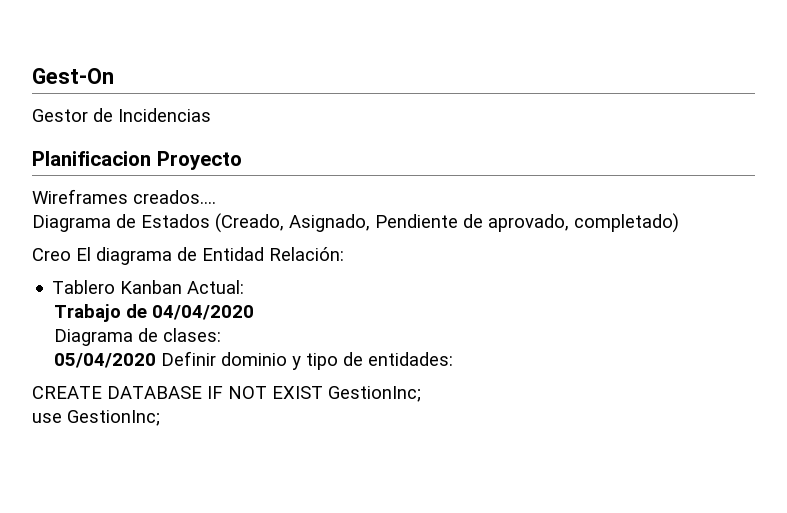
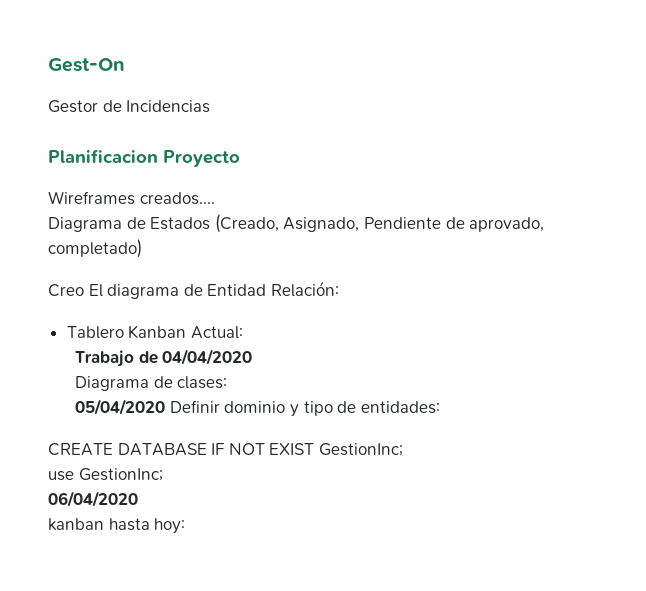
(160, 418) none -> [48,491,138,507] [48,518,186,534] // 06/04/2020 // kanban hasta hoy:

